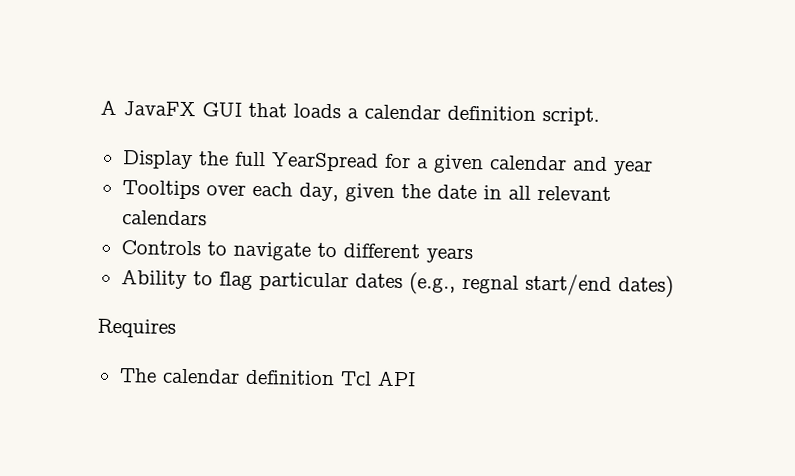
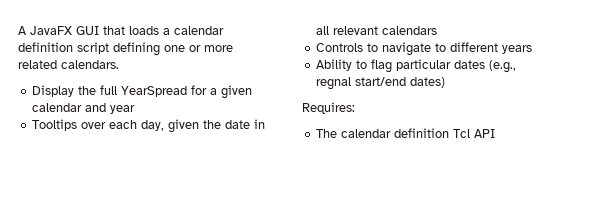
[542,107,600,126] script. -> [77,42,233,56] [18,60,119,69] script defining one or more related calendars.
[97,318,176,338] Requires -> [302,102,355,114] Requires:

